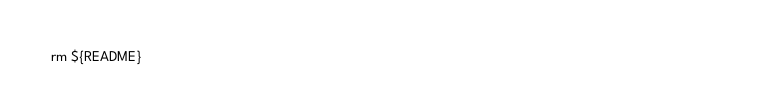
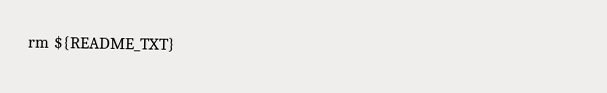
[71,49,143,65] ${README} -> [52,34,176,52] ${README_TXT}

